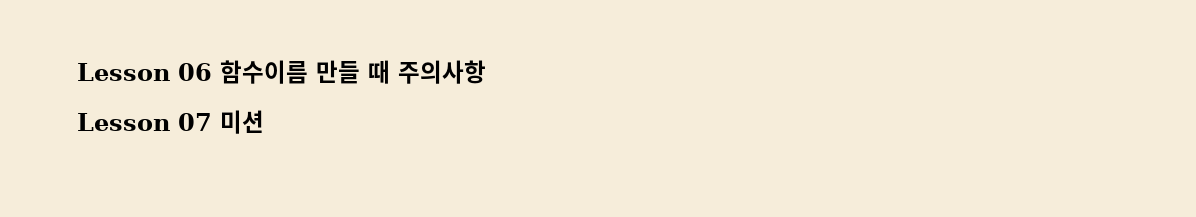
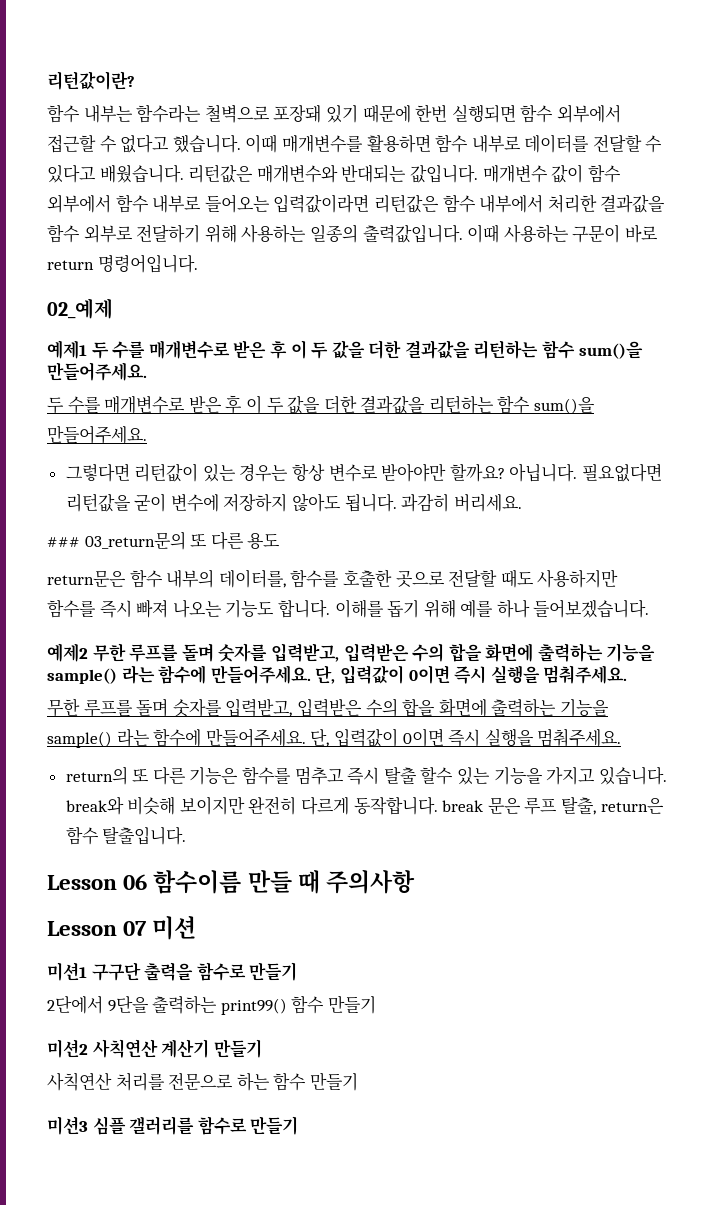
(77, 72) none -> [47,71,135,90] [47,104,621,123] [47,134,663,153] [47,164,621,183] [47,194,666,213] [47,224,658,243] [47,254,198,273] [47,298,113,319] [47,340,643,359] [47,362,147,381] [47,395,596,414] [47,425,147,444] [65,463,663,482] [65,493,522,512] [47,531,281,550] [47,569,619,588] [47,599,650,618] [47,643,656,662] [47,665,628,684] [47,698,609,717] [47,728,622,748] [65,766,667,785] [65,796,664,815] [65,826,187,845] 리턴값이란? // 함수 내부는 함수라는 철벽으로 포장돼 있기 때문에 한번 실행되면 함수 외부에서 접근할 수 없다고 했습니다. 이때 매개변수를 활용하면 함수 내부로 데이터를 전달할 수 있다고 배웠습니다. 리턴값은 매개변수와 반대되는 값입니다. 매개변수 값이 함수 외부에서 함수 내부로 들어오는 입력값이라면 리턴값은 함수 내부에서 처리한 결과값을 함수 외부로 전달하기 위해 사용하는 일종의 출력값입니다. 이때 사용하는 구문이 바로 return 명령어입니다. // 02_예제 // 예제1 두 수를 매개변수로 받은 후 이 두 값을 더한 결과값을 리턴하는 함수 sum()을 만들어주세요. // 두 수를 매개변수로 받은 후 이 두 값을 더한 결과값을 리턴하는 함수 sum()을 만들어주세요. // 그렇다면 리턴값이 있는 경우는 항상 변수로 받아야만 할까요? 아닙니다. 필요없다면 리턴값을 굳이 변수에 저장하지 않아도 됩니다. 과감히 버리세요. // ### 03_return문의 또 다른 용도 // return문은 함수 내부의 데이터를, 함수를 호출한 곳으로 전달할 때도 사용하지만 함수를 즉시 빠져 나오는 기능도 합니다. 이해를 돕기 위해 예를 하나 들어보겠습니다. // 예제2 무한 루프를 돌며 숫자를 입력받고, 입력받은 수의 합을 화면에 출력하는 기능을 sample() 라는 함수에 만들어주세요. 단, 입력값이 0이면 즉시 실행을 멈춰주세요. // 무한 루프를 돌며 숫자를 입력받고, 입력받은 수의 합을 화면에 출력하는 기능을 sample() 라는 함수에 만들어주세요. 단, 입력값이 0이면 즉시 실행을 멈춰주세요. // return의 또 다른 기능은 함수를 멈추고 즉시 탈출 할수 있는 기능을 가지고 있습니다. break와 비슷해 보이지만 완전히 다르게 동작합니다. break 문은 루프 탈출, return은 함수 탈출입니다. //
(264, 122) none -> [47,962,298,981] [47,995,376,1015] [47,1039,262,1058] [47,1072,358,1091] [47,1116,299,1135] // 미션1 구구단 출력을 함수로 만들기 // 2단에서 9단을 출력하는 print99() 함수 만들기 // 미션2 사칙연산 계산기 만들기 // 사칙연산 처리를 전문으로 하는 함수 만들기 // 미션3 심플 갤러리를 함수로 만들기

